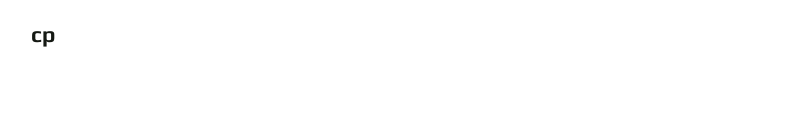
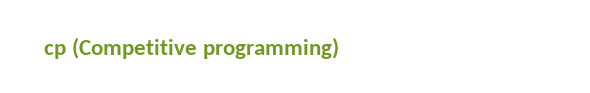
(55, 39) none -> [72,37,340,59] (Competitive programming)

